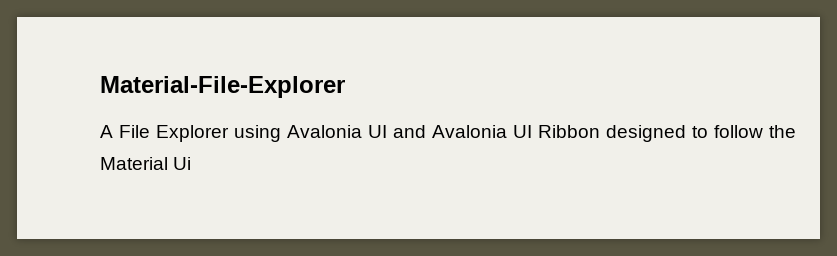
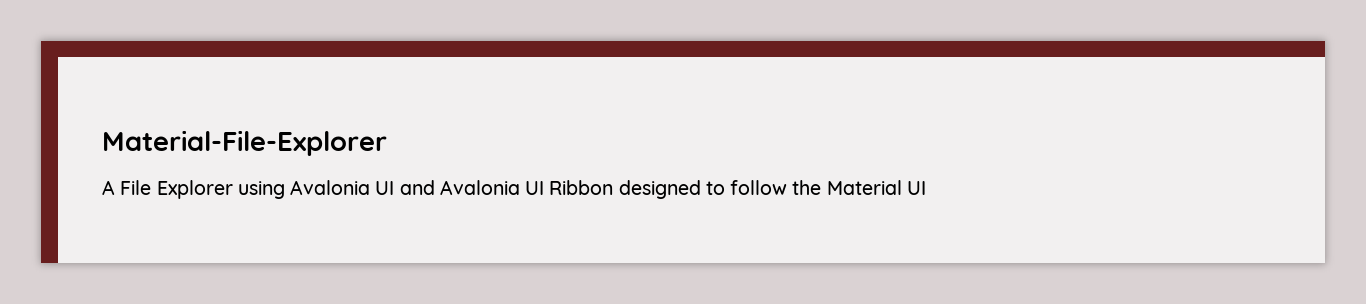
[173,157,192,170] Ui -> [906,181,926,195] UI

